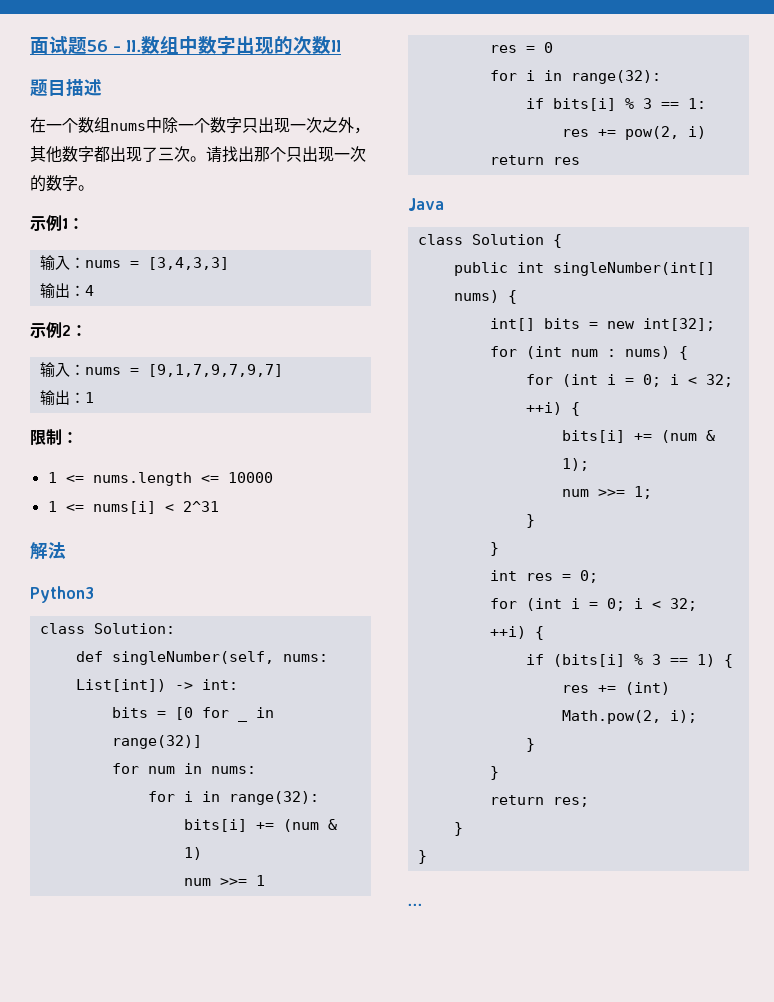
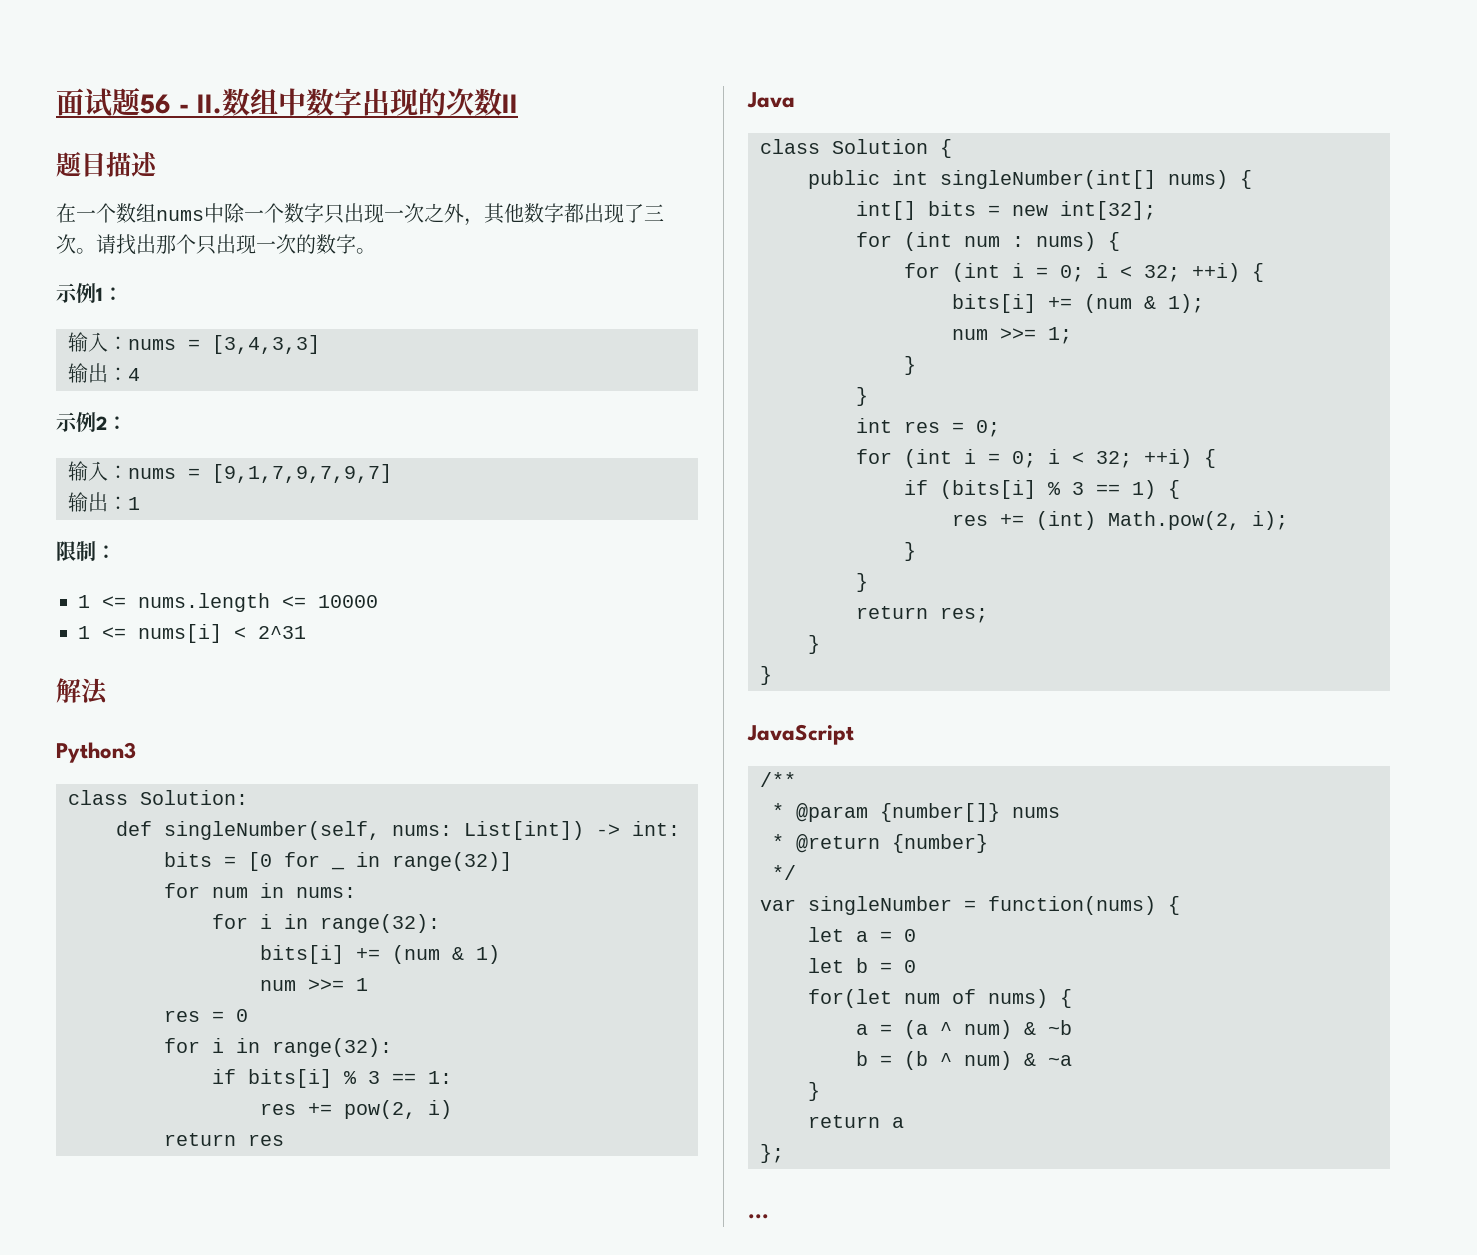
(427, 857) none -> [747,724,854,745] [760,772,796,787] [772,803,1060,822] [772,834,988,853] [772,865,796,880] [760,896,1180,915] [808,927,916,942] [808,958,916,973] [808,989,1072,1008] [856,1020,1072,1039] [856,1051,1072,1070] [808,1082,820,1101] [808,1115,904,1128] [760,1144,784,1163] // JavaScript // /** // * @param {number[]} nums // * @return {number} // */ // var singleNumber = function(nums) { // let a = 0 // let b = 0 // for(let num of nums) { // a = (a ^ num) & ~b // b = (b ^ num) & ~a // } // return a // };

